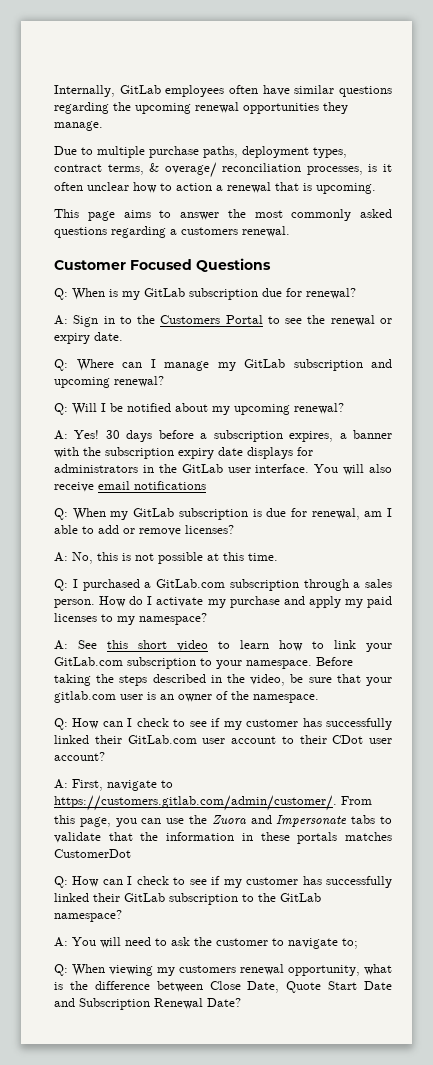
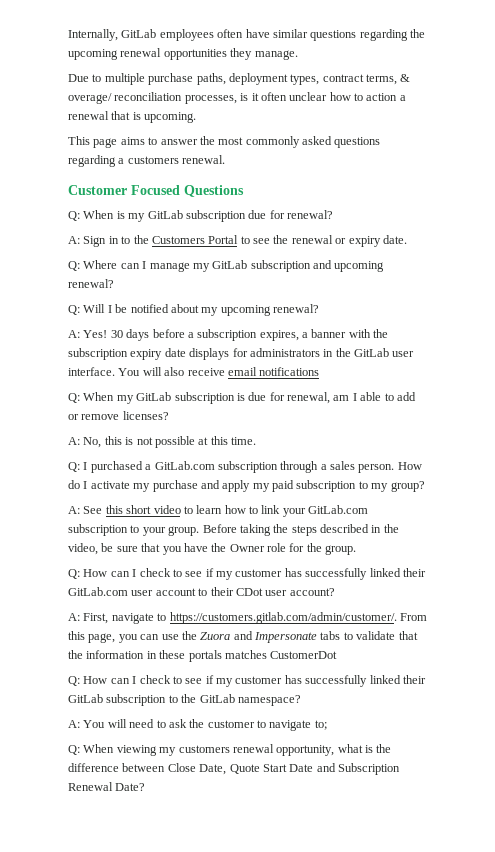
[54,613,97,622] licenses -> [296,480,357,492] subscription
[139,613,207,625] namespace? -> [390,481,425,492] group?
[246,660,312,669] namespace. -> [168,526,200,536] group.
[365,677,392,686] [54,691,319,703] your gitlab.com user is an owner of the namespace. -> [162,543,357,555] you have the Owner role for the group.

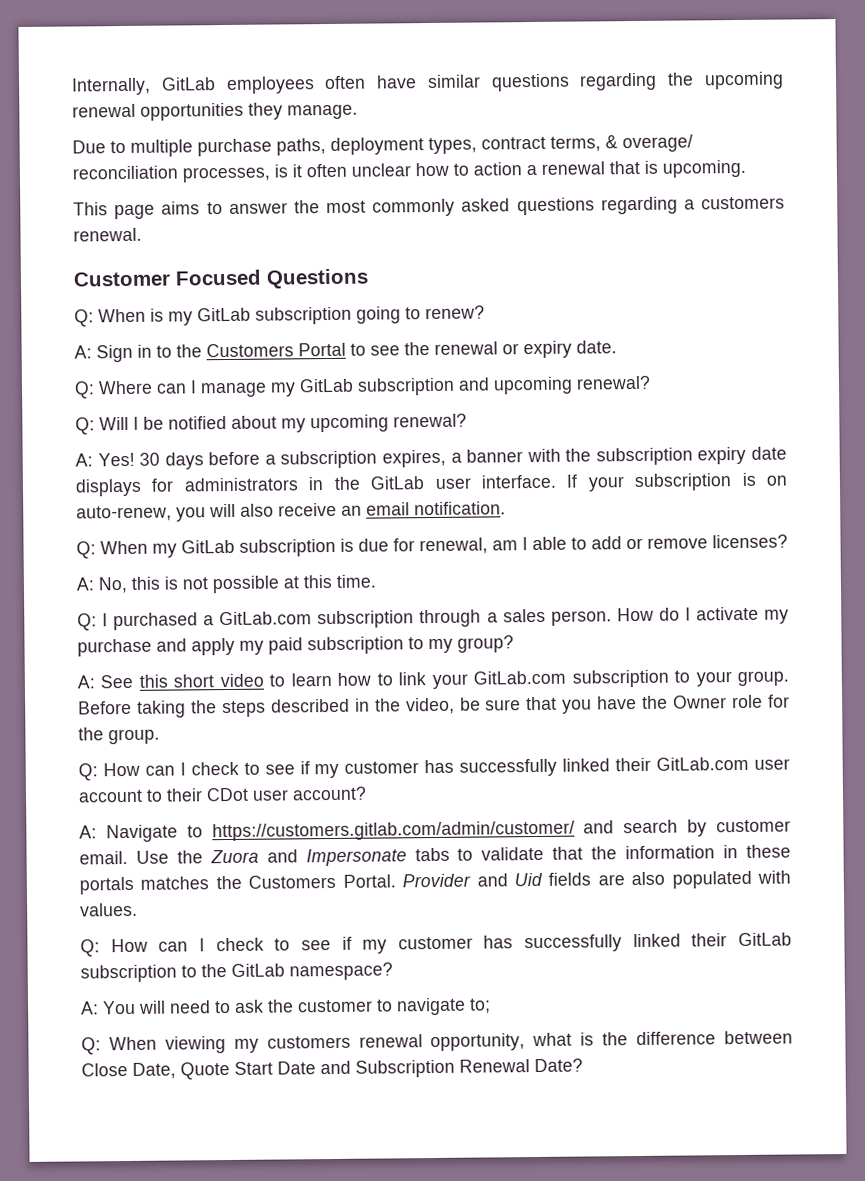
[248,210,333,219] due for renewal? -> [356,305,485,324] going to renew?
[118,367,320,376] You will also receive email notifications -> [566,472,787,492] [76,501,506,522] If your subscription is on auto-renew, you will also receive an email notification.
[83,612,427,624] [68,631,179,643] First, navigate to https://customers.gitlab.com/admin/customer/. From this page, you can use -> [105,819,791,843] [79,850,169,865] Navigate to https://customers.gitlab.com/admin/customer/ and search by customer email. Use
[270,651,338,659] CustomerDot -> [215,870,791,890] [80,902,138,917] the Customers Portal. Provider and Uid fields are also populated with values.

